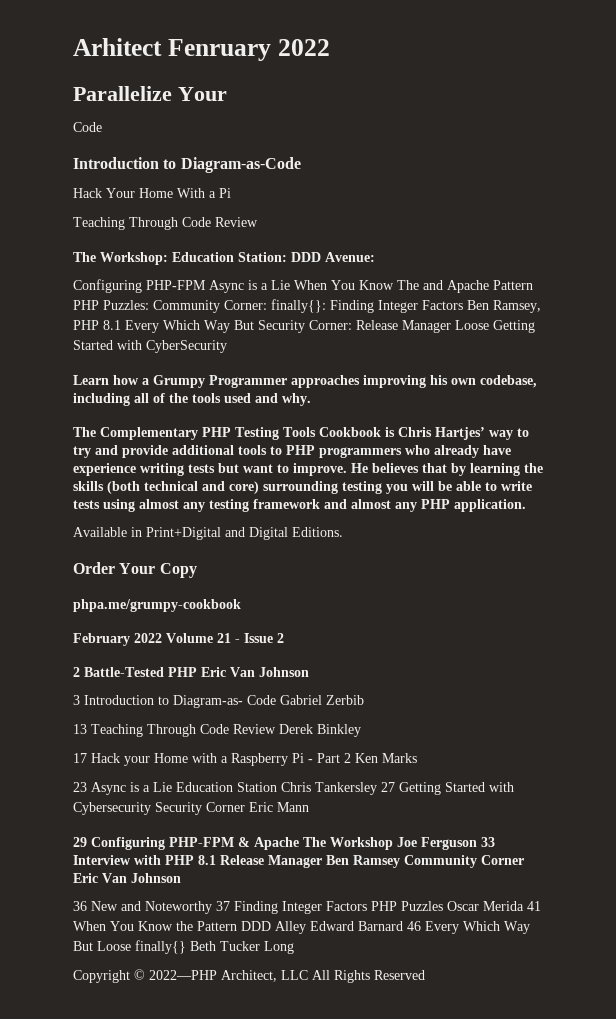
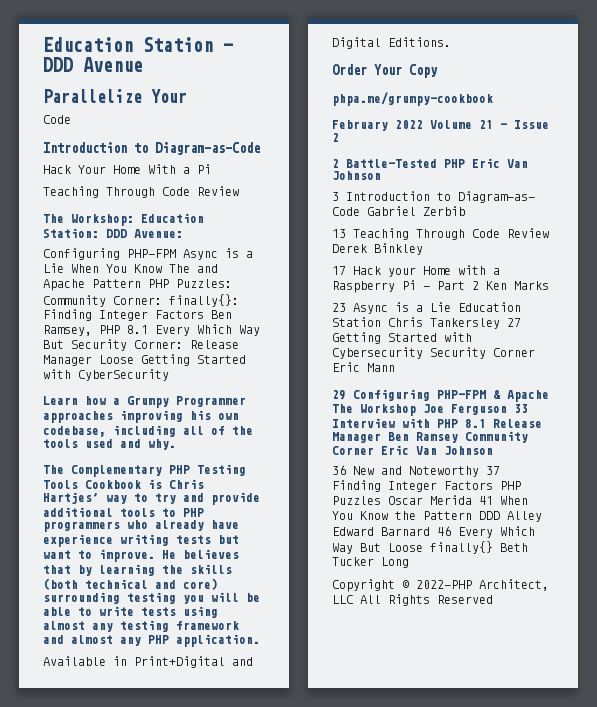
[73,38,330,61] Arhitect Fenruary 2022 -> [43,37,233,52] [43,57,143,72] Education Station - DDD Avenue

